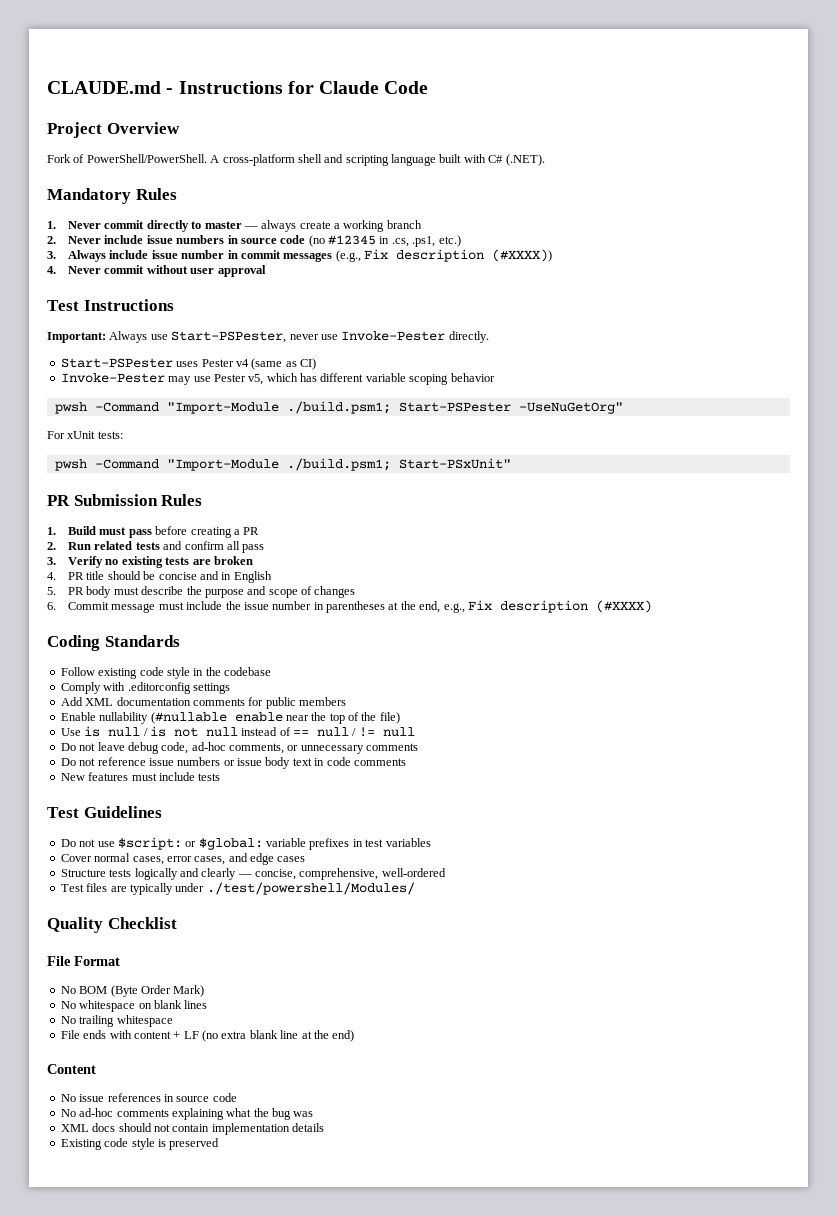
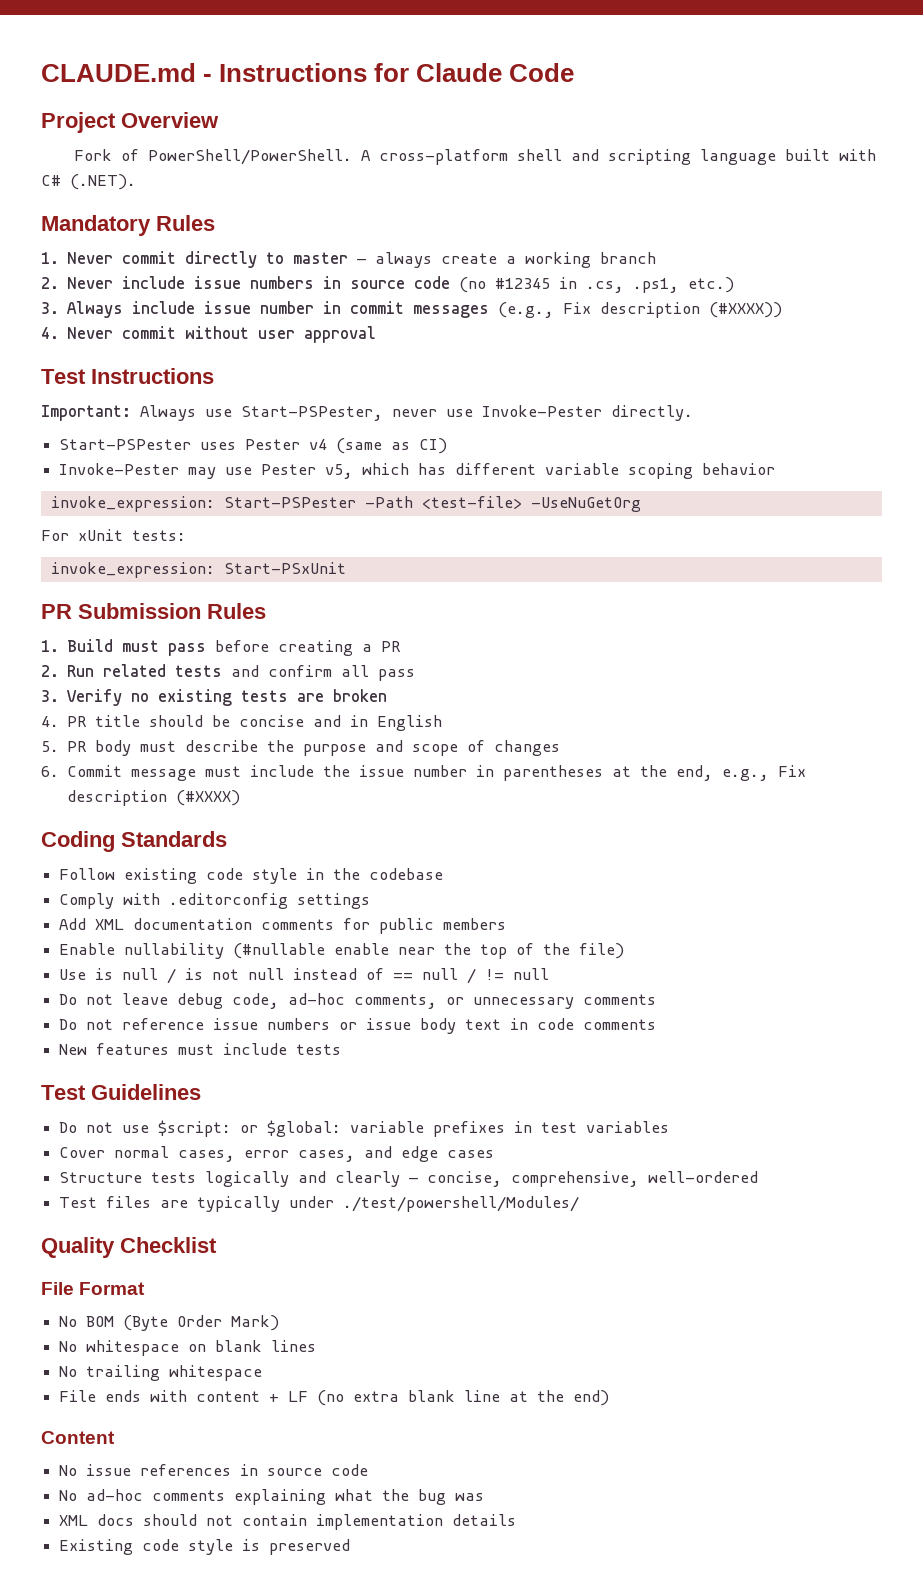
[54,401,623,414] [47,431,123,439] [54,458,511,471] pwsh -Command "Import-Module ./build.psm1; Start-PSPester -UseNuGetOrg" // For xUnit tests: // pwsh -Command "Import-Module ./build.psm1; Start-PSxUnit" -> [50,496,641,512] [41,529,186,541] [50,562,346,578] invoke_expression: Start-PSPester -Path <test-file> -UseNuGetOrg // For xUnit tests: // invoke_expression: Start-PSxUnit

